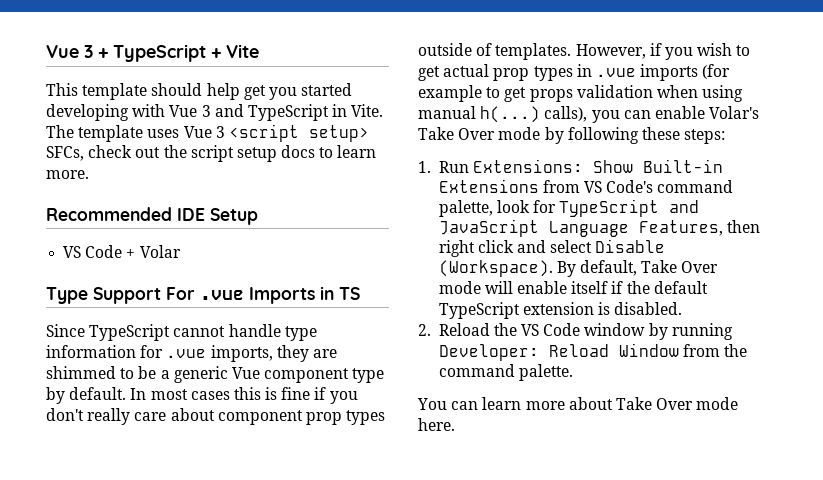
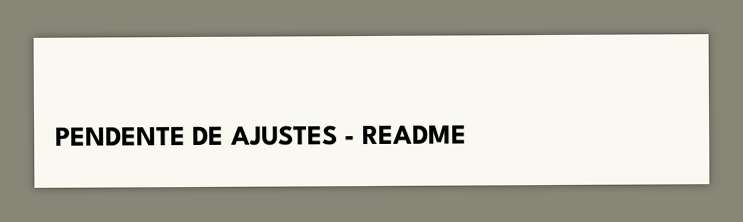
[46,44,259,62] [46,83,353,100] [46,104,384,121] [46,124,369,142] [46,145,377,162] [46,170,89,179] [46,207,258,225] [63,245,181,258] [46,286,360,304] [46,324,317,341] [46,345,337,362] [46,366,385,383] [46,387,358,404] [46,408,386,425] [418,43,751,60] [418,64,731,81] [418,85,744,102] [418,106,760,123] [418,127,726,144] [418,159,723,173] [438,179,734,193] [438,199,700,217] [438,219,760,237] [438,239,666,257] [438,260,719,277] [438,281,708,294] [438,302,683,319] [418,323,733,340] [438,343,748,361] [438,364,573,381] [417,397,739,410] [418,418,455,431] Vue 3 + TypeScript + Vite // This template should help get you started developing with Vue 3 and TypeScript in Vite. The template uses Vue 3 <script setup> SFCs, check out the script setup docs to learn more. // Recommended IDE Setup // VS Code + Volar // Type Support For .vue Imports in TS // Since TypeScript cannot handle type information for .vue imports, they are shimmed to be a generic Vue component type by default. In most cases this is fine if you don't really care about component prop types outside of templates. However, if you wish to get actual prop types in .vue imports (for example to get props validation when using manual h(...) calls), you can enable Volar's Take Over mode by following these steps: // 1. Run Extensions: Show Built-in Extensions from VS Code's command palette, look for TypeScript and JavaScript Language Features, then right click and select Disable (Workspace). By default, Take Over mode will enable itself if the default TypeScript extension is disabled. // 2. Reload the VS Code window by running Developer: Reload Window from the command palette. // You can learn more about Take Over mode here. -> [55,124,467,146] PENDENTE DE AJUSTES - README

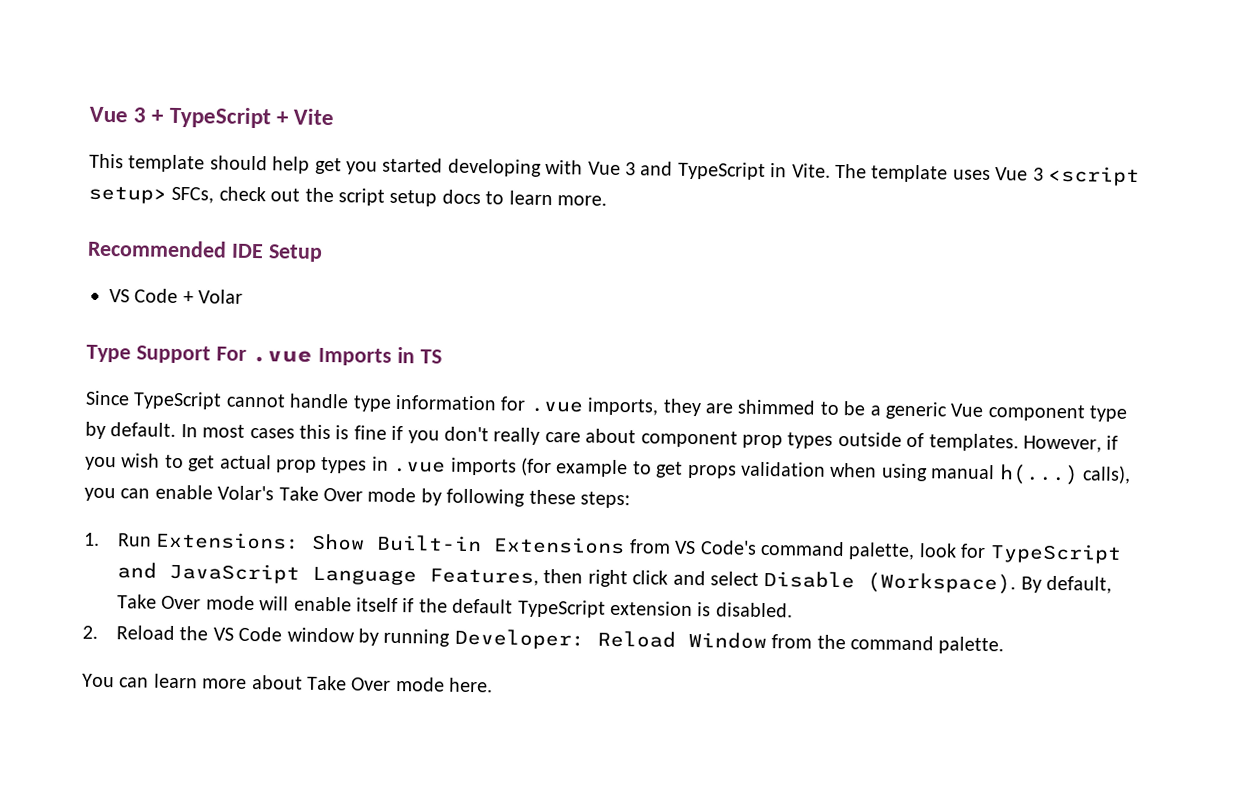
[55,124,467,146] PENDENTE DE AJUSTES - README -> [89,106,335,129] [89,153,1140,187] [88,185,607,207] [87,239,323,262] [109,288,244,304] [86,344,442,366] [85,390,1128,422] [85,421,1119,453] [85,453,1131,486] [84,484,630,509] [83,531,1122,564] [117,562,1113,595] [117,594,793,618] [82,625,1005,655] [82,673,494,693] Vue 3 + TypeScript + Vite // This template should help get you started developing with Vue 3 and TypeScript in Vite. The template uses Vue 3 <script setup> SFCs, check out the script setup docs to learn more. // Recommended IDE Setup // VS Code + Volar // Type Support For .vue Imports in TS // Since TypeScript cannot handle type information for .vue imports, they are shimmed to be a generic Vue component type by default. In most cases this is fine if you don't really care about component prop types outside of templates. However, if you wish to get actual prop types in .vue imports (for example to get props validation when using manual h(...) calls), you can enable Volar's Take Over mode by following these steps: // 1. Run Extensions: Show Built-in Extensions from VS Code's command palette, look for TypeScript and JavaScript Language Features, then right click and select Disable (Workspace). By default, Take Over mode will enable itself if the default TypeScript extension is disabled. // 2. Reload the VS Code window by running Developer: Reload Window from the command palette. // You can learn more about Take Over mode here.

